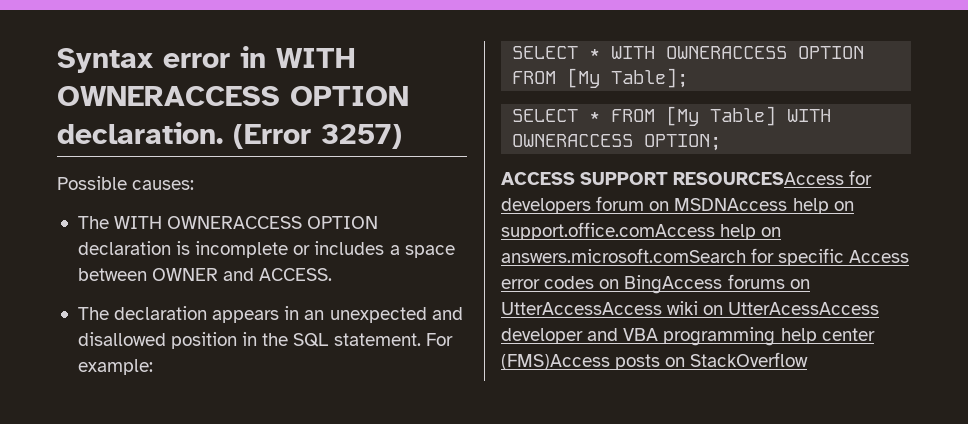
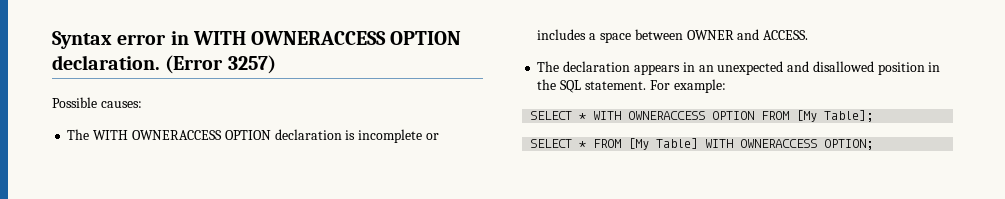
[501,170,873,185] [501,196,854,214] [501,222,782,240] [501,248,910,266] [501,274,810,294] [501,301,880,315] [501,327,875,346] [501,352,809,370] // ACCESS SUPPORT RESOURCESAccess for developers forum on MSDNAccess help on support.office.comAccess help on answers.microsoft.comSearch for specific Access error codes on BingAccess forums on UtterAccessAccess wiki on UtterAcessAccess developer and VBA programming help center (FMS)Access posts on StackOverflow -> (874, 144) none

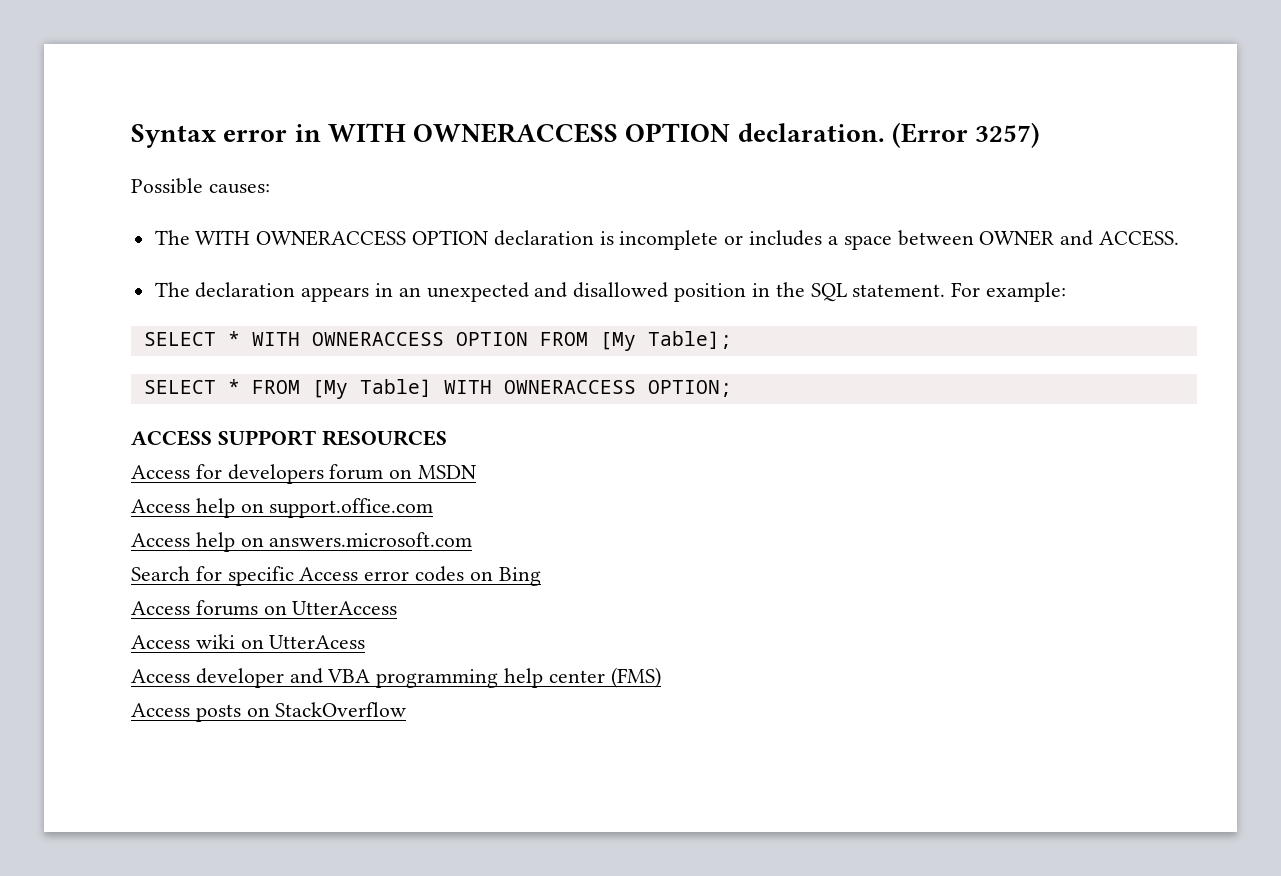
(874, 144) none -> [131,430,447,446] [131,464,477,484] [131,498,434,518] [131,532,473,552] [131,566,541,586] [131,600,398,616] [131,634,366,649] [131,667,661,688] [131,702,407,722] // ACCESS SUPPORT RESOURCES // Access for developers forum on MSDN // Access help on support.office.com // Access help on answers.microsoft.com // Search for specific Access error codes on Bing // Access forums on UtterAccess // Access wiki on UtterAcess // Access developer and VBA programming help center (FMS) // Access posts on StackOverflow

